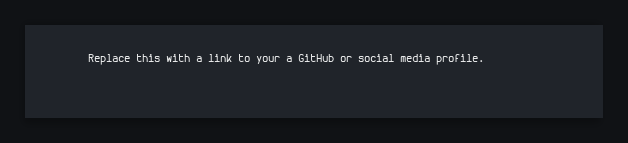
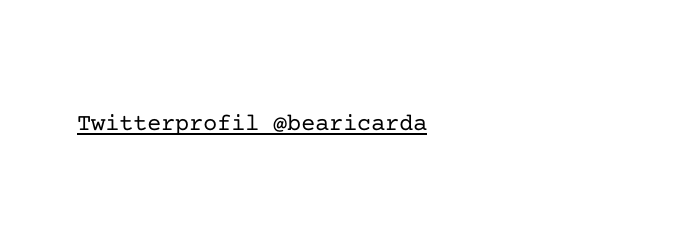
[88,54,485,65] Replace this with a link to your a GitHub or social media profile. -> [77,114,427,135] Twitterprofil @bearicarda

